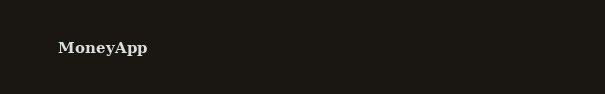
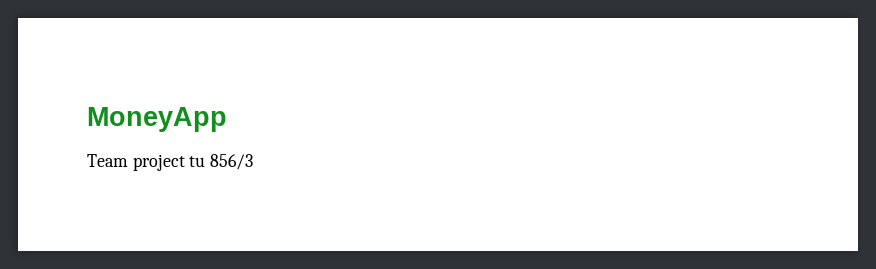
(147, 49) none -> [87,154,254,171] // Team project tu 856/3

